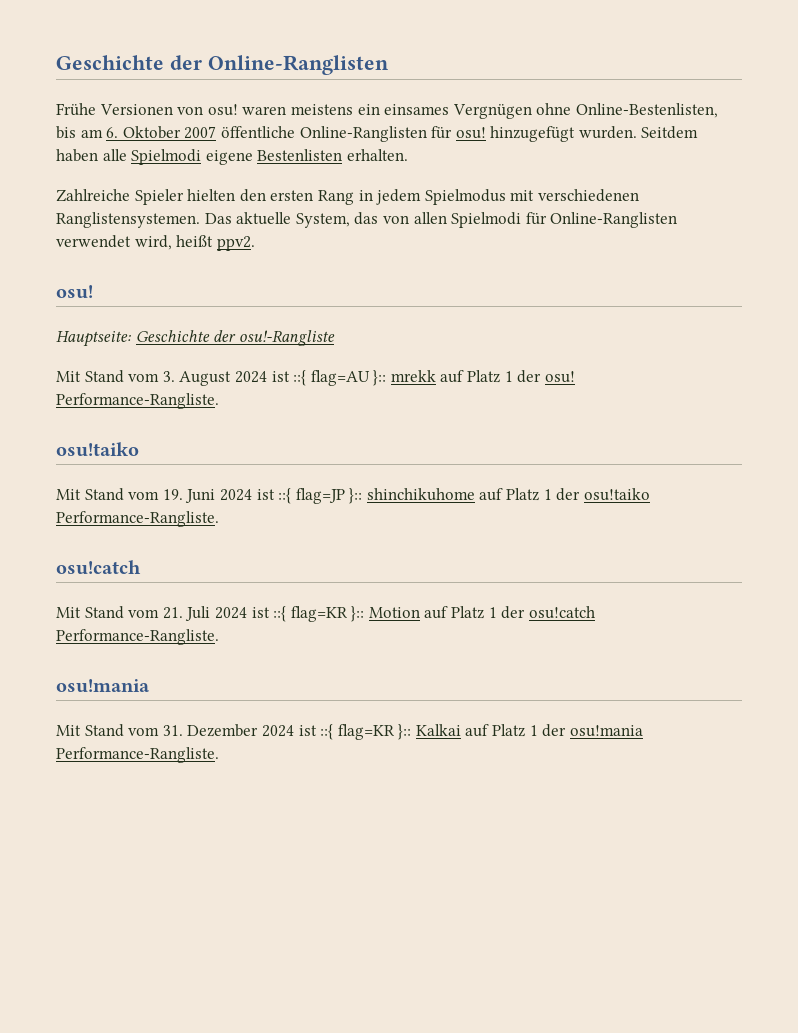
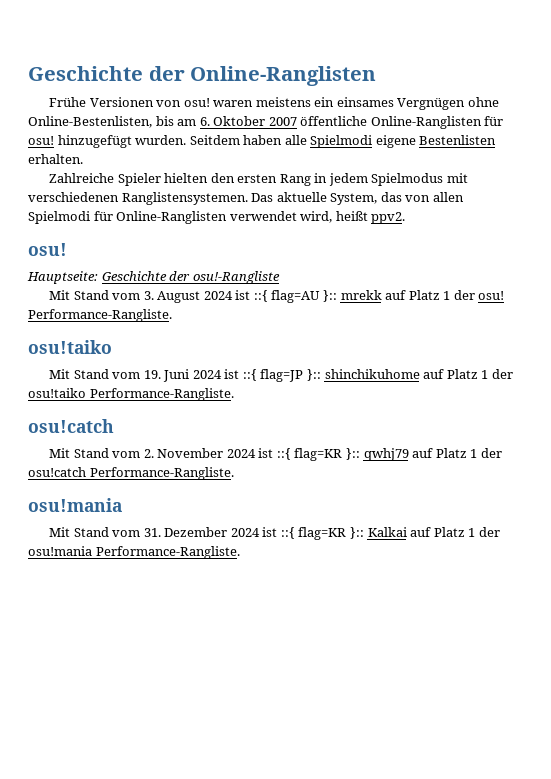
[162,606,420,622] 21. Juli 2024 ist ::{ flag=KR }:: Motion -> [143,448,409,461] 2. November 2024 ist ::{ flag=KR }:: qwhj79

